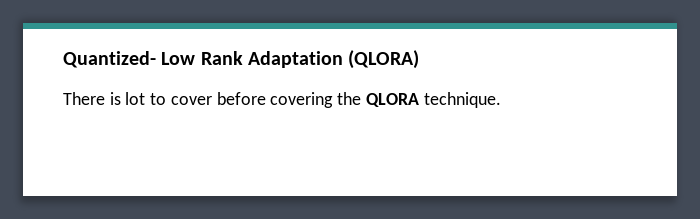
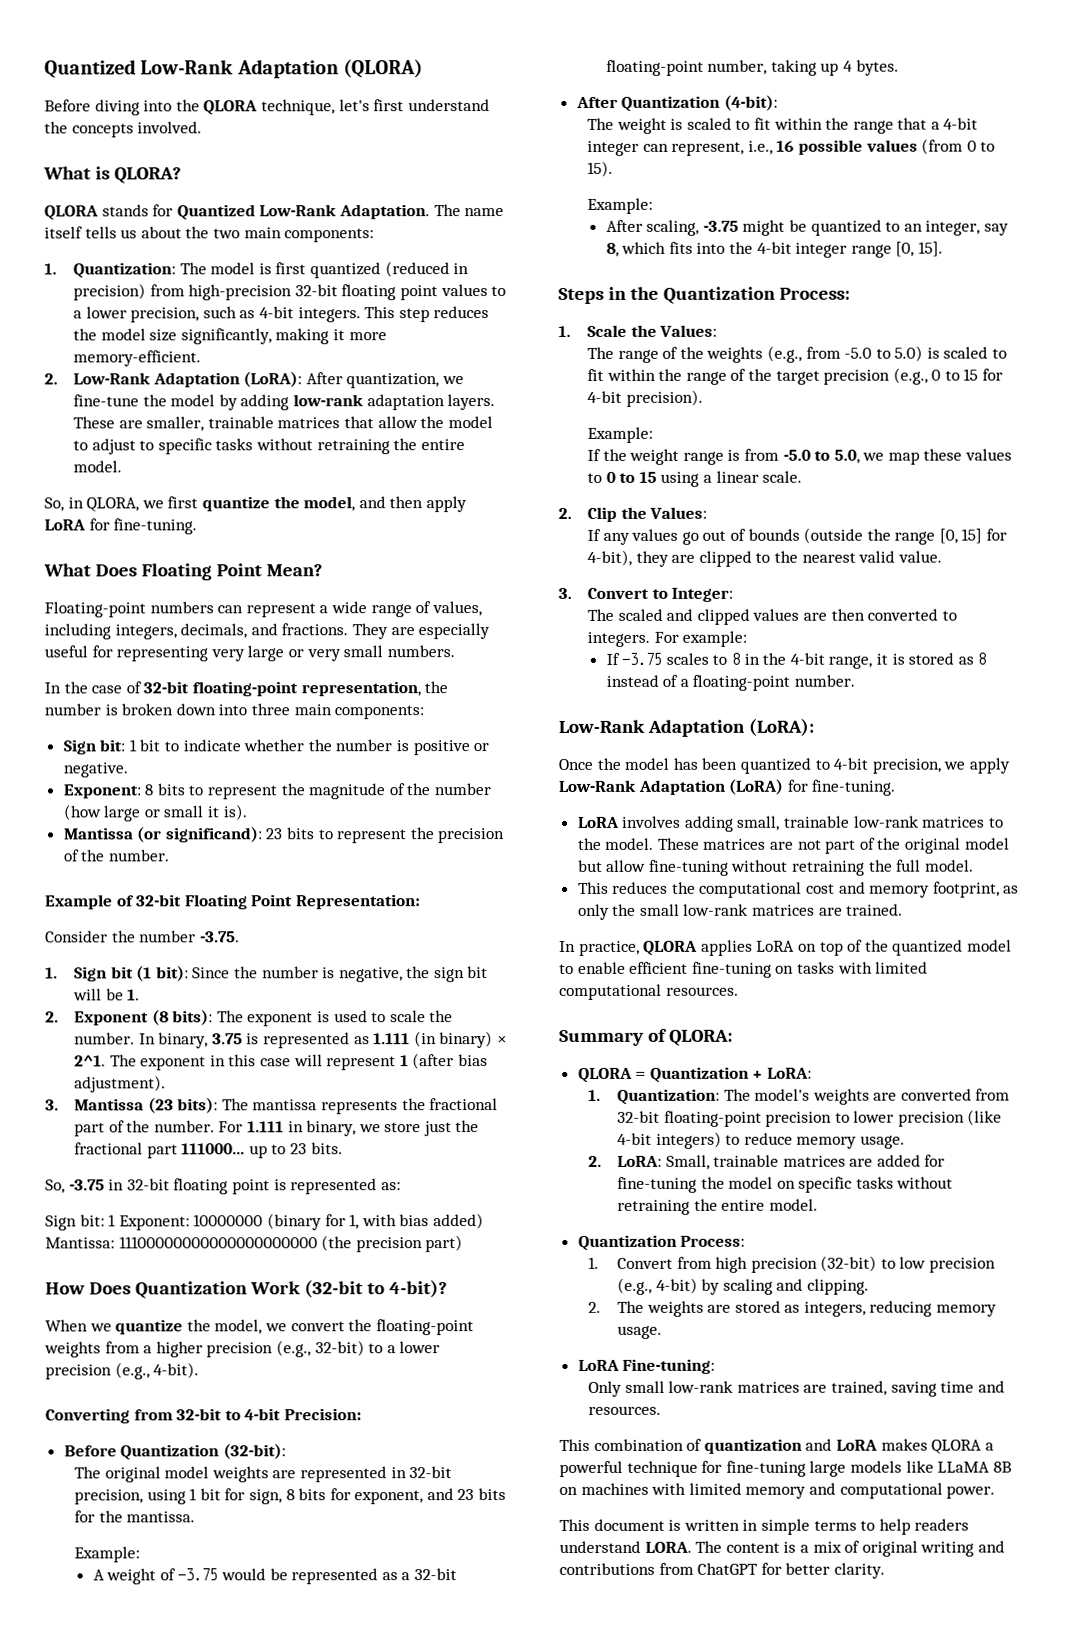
[63,51,243,68] Quantized- Low Rank -> [44,59,234,79] Quantized Low-Rank
[63,92,501,108] There is lot to cover before covering the QLORA technique. -> [44,99,490,116] [44,121,203,138] [43,166,182,184] [44,204,505,221] [44,226,375,243] [44,261,470,279] [72,283,507,301] [72,306,490,323] [72,328,387,345] [72,350,201,367] [44,371,464,389] [72,394,496,411] [72,416,493,432] [72,438,465,455] [72,460,122,473] [44,496,467,513] [44,518,198,535] [43,563,323,581] [44,601,482,618] [44,623,491,640] [44,645,455,662] [44,681,449,697] [44,703,425,720] [62,739,490,756] [62,762,128,778] [62,783,492,800] [62,804,248,822] [63,826,506,844] [63,849,170,862] [45,894,421,910] [45,930,240,943] [45,965,489,983] [72,988,141,1001] [45,1009,454,1027] [73,1031,507,1049] [73,1053,488,1071] [73,1075,166,1093] [45,1097,499,1115] [73,1120,480,1137] [73,1142,343,1159] [45,1178,401,1195] [45,1213,484,1231] [45,1235,464,1253] [45,1280,448,1299] [45,1319,474,1336] [44,1340,441,1358] [45,1362,200,1380] [45,1408,362,1424] [63,1443,286,1461] [73,1466,453,1483] [73,1488,507,1505] [73,1510,196,1523] [73,1546,140,1563] [92,1568,457,1585] [605,59,899,76] [575,94,778,112] [586,117,979,134] [586,138,996,156] [586,160,613,177] [586,197,653,214] [605,219,1009,236] [605,241,943,258] [558,286,850,304] [558,324,718,337] [586,345,1008,363] [586,367,1004,385] [586,389,703,407] [586,426,653,443] [586,448,1013,465] [586,470,803,487] [558,506,708,522] [586,527,1008,545] [586,549,942,567] [558,587,734,602] [586,608,957,625] [586,630,748,647] [605,652,987,669] [605,674,856,691] [558,718,814,737] [558,757,1010,774] [558,778,896,796] [577,815,1004,832] [577,837,1010,854] [577,859,974,876] [577,881,1020,898] [577,903,904,920] [559,939,1012,956] [559,961,929,978] [559,983,739,1000] [559,1028,733,1046] [577,1066,813,1083] [587,1088,1011,1105] [616,1109,1003,1127] [616,1131,905,1149] [587,1154,946,1170] [616,1176,954,1193] [616,1198,818,1215] [577,1234,746,1251] [587,1255,997,1273] [616,1277,869,1295] [587,1300,998,1317] [616,1325,662,1339] [577,1358,716,1374] [587,1380,1005,1397] [587,1405,661,1415] [559,1438,994,1454] [559,1460,1012,1477] [559,1482,996,1499] [559,1518,970,1535] [559,1540,1005,1557] [559,1562,885,1579] Before diving into the QLORA technique, let's first understand the concepts involved. // What is QLORA? // QLORA stands for Quantized Low-Rank Adaptation. The name itself tells us about the two main components: // 1. Quantization: The model is first quantized (reduced in precision) from high-precision 32-bit floating point values to a lower precision, such as 4-bit integers. This step reduces the model size significantly, making it more memory-efficient. // 2. Low-Rank Adaptation (LoRA): After quantization, we fine-tune the model by adding low-rank adaptation layers. These are smaller, trainable matrices that allow the model to adjust to specific tasks without retraining the entire model. // So, in QLORA, we first quantize the model, and then apply LoRA for fine-tuning. // What Does Floating Point Mean? // Floating-point numbers can represent a wide range of values, including integers, decimals, and fractions. They are especially useful for representing very large or very small numbers. // In the case of 32-bit floating-point representation, the number is broken down into three main components: // Sign bit: 1 bit to indicate whether the number is positive or negative. // Exponent: 8 bits to represent the magnitude of the number (how large or small it is). // Mantissa (or significand): 23 bits to represent the precision of the number. // Example of 32-bit Floating Point Representation: // Consider the number -3.75. // 1. Sign bit (1 bit): Since the number is negative, the sign bit will be 1. // 2. Exponent (8 bits): The exponent is used to scale the number. In binary, 3.75 is represented as 1.111 (in binary) × 2^1. The exponent in this case will represent 1 (after bias adjustment). // 3. Mantissa (23 bits): The mantissa represents the fractional part of the number. For 1.111 in binary, we store just the fractional part 111000... up to 23 bits. // So, -3.75 in 32-bit floating point is represented as: // Sign bit: 1 Exponent: 10000000 (binary for 1, with bias added) Mantissa: 11100000000000000000000 (the precision part) // How Does Quantization Work (32-bit to 4-bit)? // When we quantize the model, we convert the floating-point weights from a higher precision (e.g., 32-bit) to a lower precision (e.g., 4-bit). // Converting from 32-bit to 4-bit Precision: // Before Quantization (32-bit): // The original model weights are represented in 32-bit precision, using 1 bit for sign, 8 bits for exponent, and 23 bits for the mantissa. // Example: // A weight of -3.75 would be represented as a 32-bit floating-point number, taking up 4 bytes. // After Quantization (4-bit): // The weight is scaled to fit within the range that a 4-bit integer can represent, i.e., 16 possible values (from 0 to 15). // Example: // After scaling, -3.75 might be quantized to an integer, say 8, which fits into the 4-bit integer range [0, 15]. // Steps in the Quantization Process: // 1. Scale the Values: // The range of the weights (e.g., from -5.0 to 5.0) is scaled to fit within the range of the target precision (e.g., 0 to 15 for 4-bit precision). // Example: // If the weight range is from -5.0 to 5.0, we map these values to 0 to 15 using a linear scale. // 2. Clip the Values: // If any values go out of bounds (outside the range [0, 15] for 4-bit), they are clipped to the nearest valid value. // 3. Convert to Integer: // The scaled and clipped values are then converted to integers. For example: // If -3.75 scales to 8 in the 4-bit range, it is stored as 8 instead of a floating-point number. // Low-Rank Adaptation (LoRA): // Once the model has been quantized to 4-bit precision, we apply Low-Rank Adaptation (LoRA) for fine-tuning. // LoRA involves adding small, trainable low-rank matrices to the model. These matrices are not part of the original model but allow fine-tuning without retraining the full model. // This reduces the computational cost and memory footprint, as only the small low-rank matrices are trained. // In practice, QLORA applies LoRA on top of the quantized model to enable efficient fine-tuning on tasks with limited computational resources. // Summary of QLORA: // QLORA = Quantization + LoRA: // 1. Quantization: The model's weights are converted from 32-bit floating-point precision to lower precision (like 4-bit integers) to reduce memory usage. // 2. LoRA: Small, trainable matrices are added for fine-tuning the model on specific tasks without retraining the entire model. // Quantization Process: // 1. Convert from high precision (32-bit) to low precision (e.g., 4-bit) by scaling and clipping. // 2. The weights are stored as integers, reducing memory usage. // LoRA Fine-tuning: // Only small low-rank matrices are trained, saving time and resources. // This combination of quantization and LoRA makes QLORA a powerful technique for fine-tuning large models like LLaMA 8B on machines with limited memory and computational power. // This document is written in simple terms to help readers understand LORA. The content is a mix of original writing and contributions from ChatGPT for better clarity.

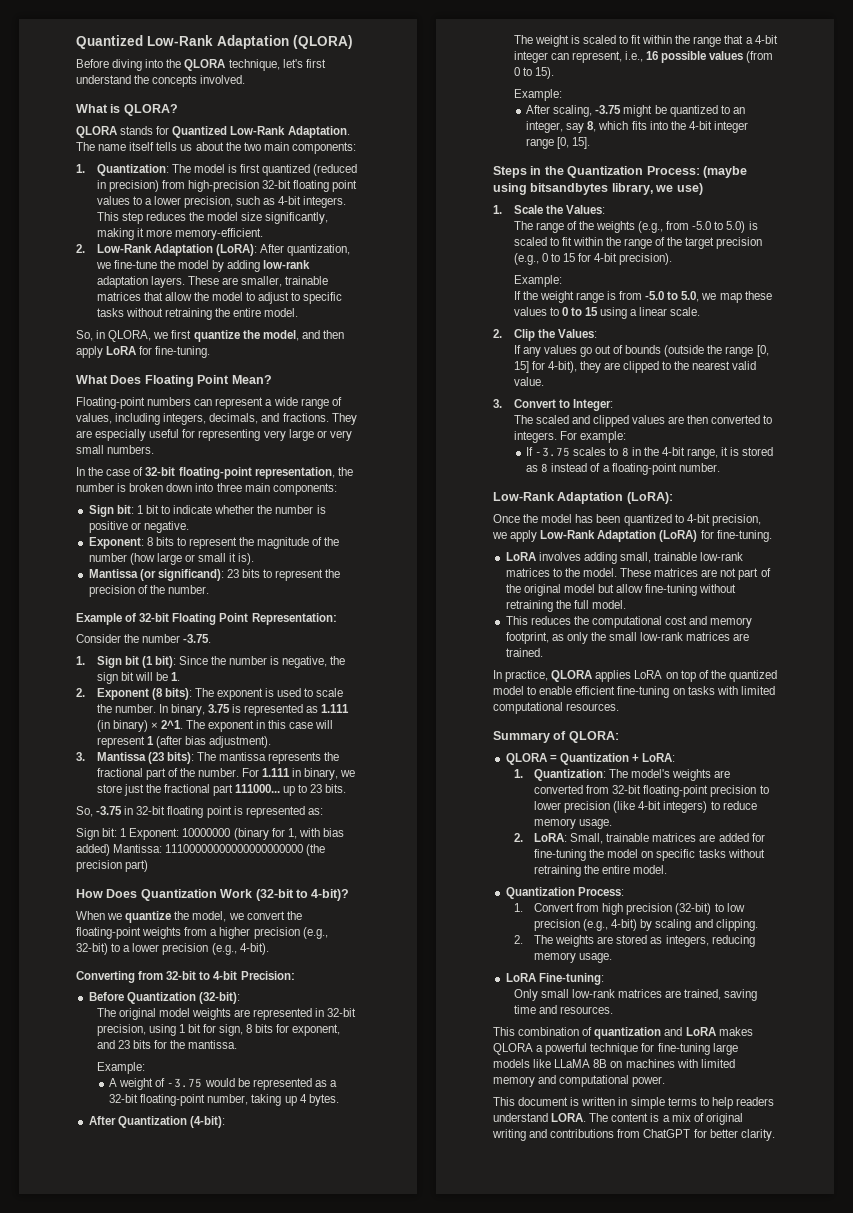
(850, 293) none -> [702,166,747,178] [493,183,703,195] (maybe using bitsandbytes library, we use)

